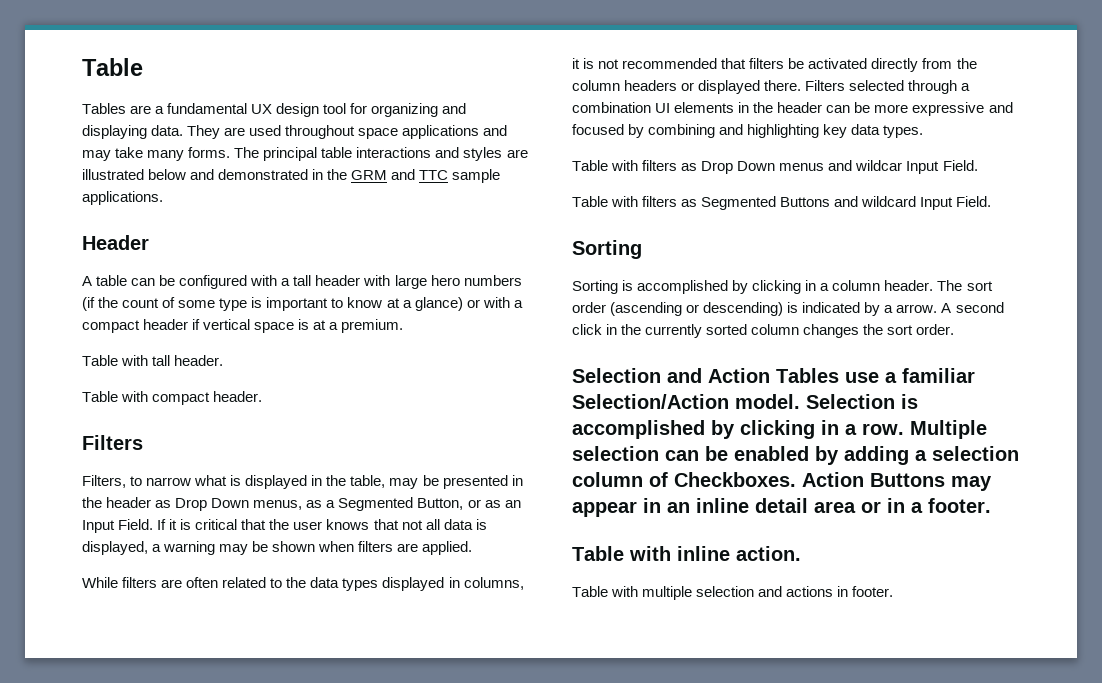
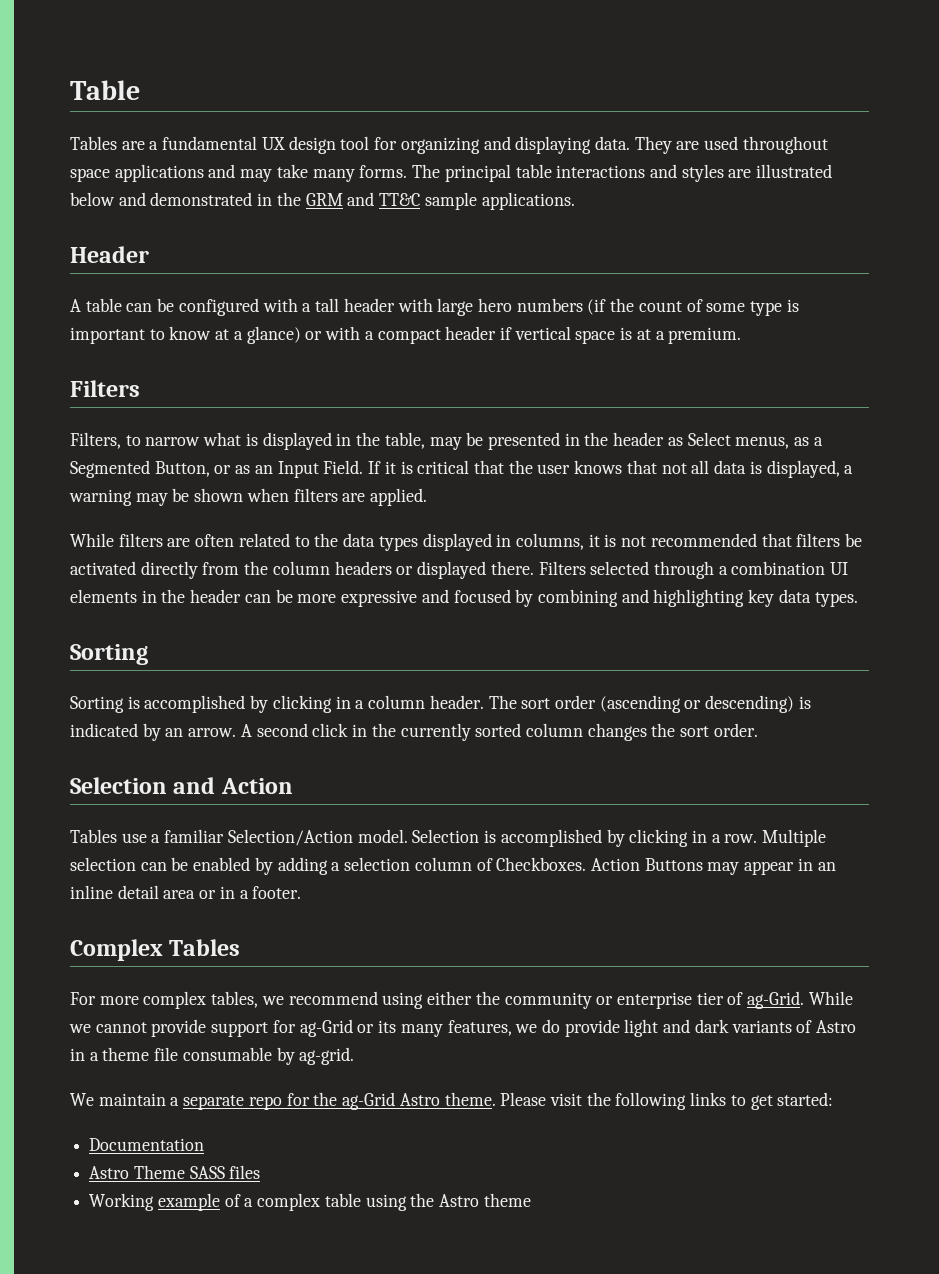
[419,170,449,180] TTC -> [379,193,421,206] TT&C
[82,355,224,366] [82,391,263,405] // Table with tall header. // Table with compact header. -> (742, 335) none
[175,498,250,511] Drop Down -> [687,432,731,446] Select
[572,160,978,174] [572,196,992,210] // Table with filters as Drop Down menus and wildcar Input Field. // Table with filters as Segmented Buttons and wildcard Input Field. -> (858, 599) none
[884,305,894,313] a -> [165,728,184,737] an
(770, 375) none -> (293, 786) //
[572,546,801,561] [572,586,894,600] Table with inline action. // Table with multiple selection and actions in footer. -> [70,939,241,961] [70,991,853,1009] [69,1019,857,1037] [70,1047,355,1065] [70,1092,834,1110] [89,1138,205,1151] [89,1165,261,1179] [89,1193,531,1211] Complex Tables // For more complex tables, we recommend using either the community or enterprise tier of ag-Grid. While we cannot provide support for ag-Grid or its many features, we do provide light and dark variants of Astro in a theme file consumable by ag-grid. // We maintain a separate repo for the ag-Grid Astro theme. Please visit the following links to get started: // Documentation // Astro Theme SASS files // Working example of a complex table using the Astro theme

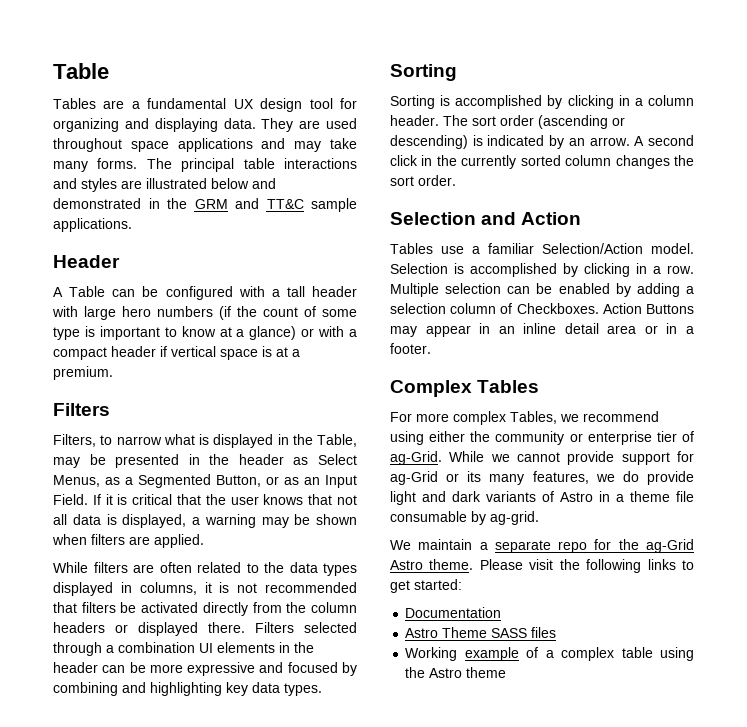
[85,298,122,312] table -> [69,286,106,297] Table
[384,432,425,449] table, -> [317,434,357,447] Table,
[735,436,790,449] menus, -> [53,475,100,487] Menus,
[211,991,259,1008] tables, -> [510,411,557,424] Tables,

